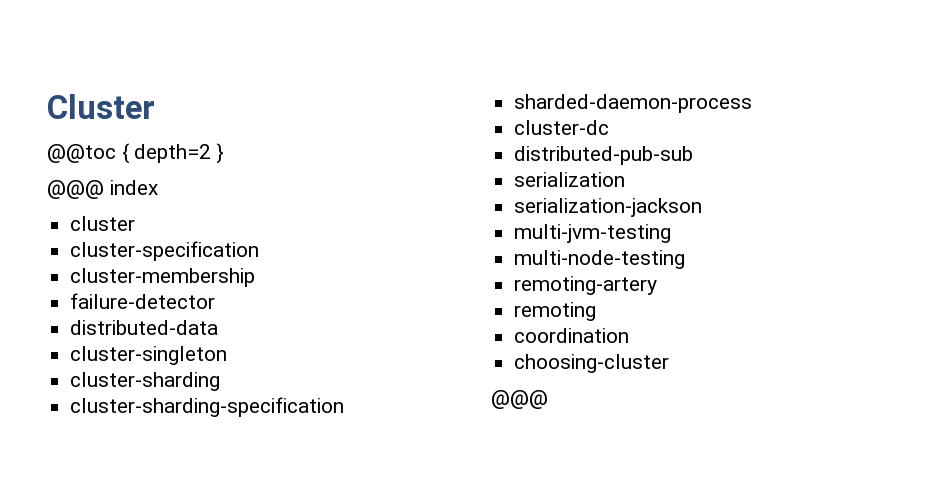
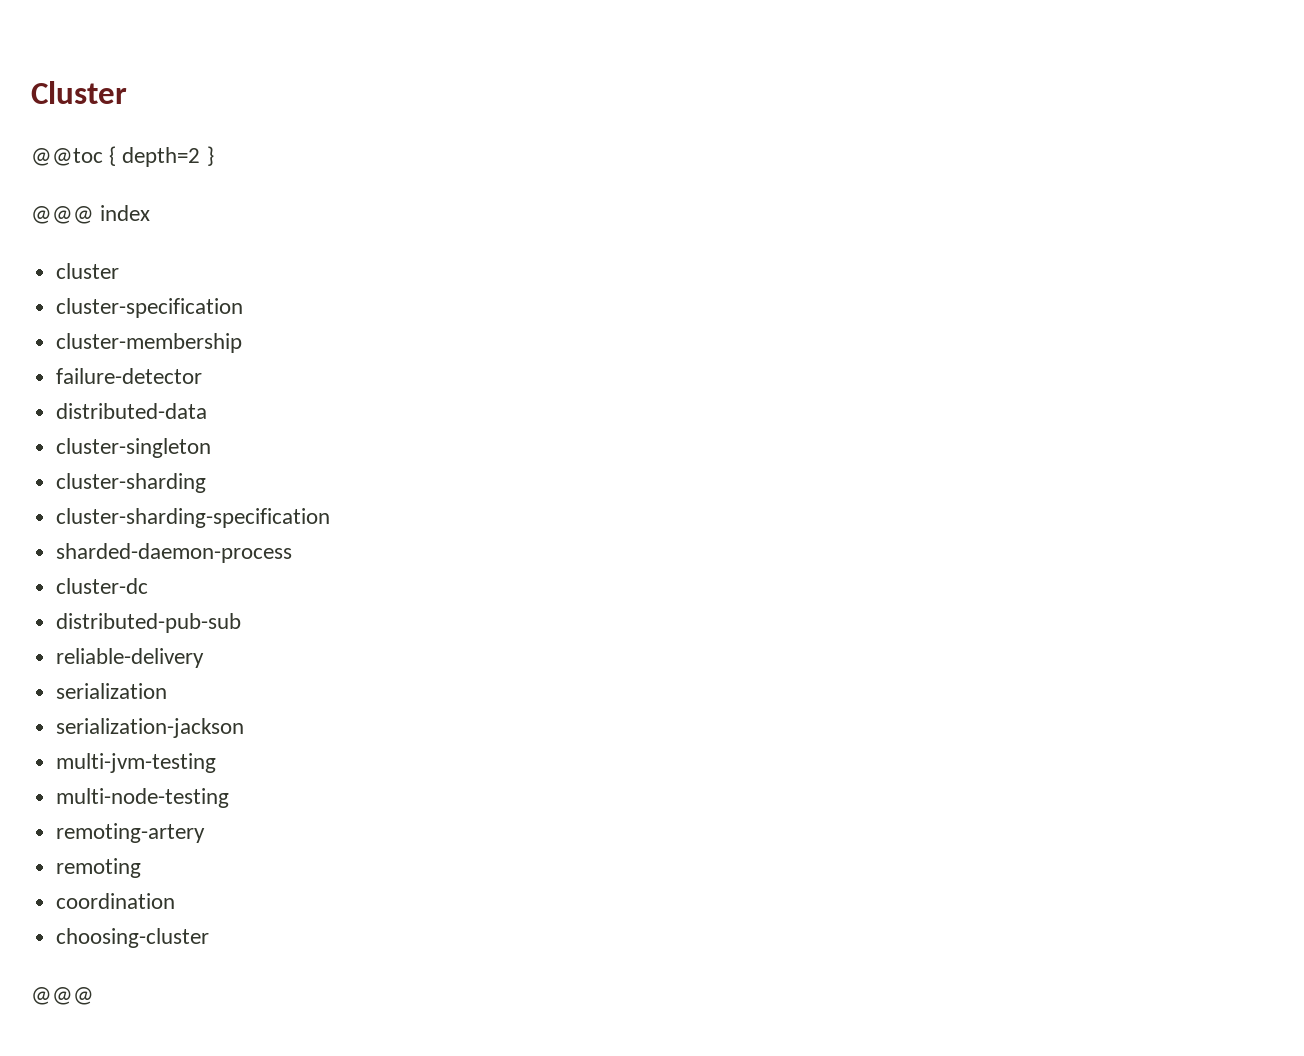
(694, 155) none -> [56,648,205,668] // reliable-delivery

